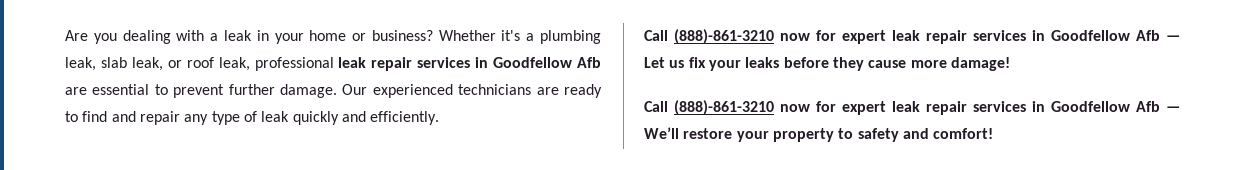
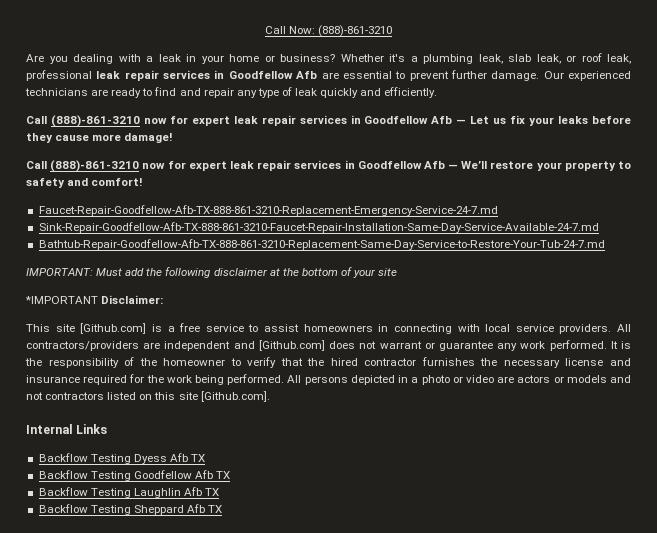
(65, 35) none -> [264,25,393,37] Call Now: (888)-861-3210 //
(994, 133) none -> [38,205,498,216] [38,222,599,233] [38,239,605,250] [26,267,398,278] [25,295,164,304] [26,323,631,334] [26,340,631,351] [25,357,631,368] [26,374,632,385] [26,391,270,402] [26,424,108,434] [38,453,206,464] [38,470,231,481] [38,487,220,498] [38,504,223,515] // Faucet-Repair-Goodfellow-Afb-TX-888-861-3210-Replacement-Emergency-Service-24-7.md // Sink-Repair-Goodfellow-Afb-TX-888-861-3210-Faucet-Repair-Installation-Same-Day-Service-Available-24-7.md // Bathtub-Repair-Goodfellow-Afb-TX-888-861-3210-Replacement-Same-Day-Service-to-Restore-Your-Tub-24-7.md // IMPORTANT: Must add the following disclaimer at the bottom of your site // *IMPORTANT Disclaimer: // This site [Github.com] is a free service to assist homeowners in connecting with local service providers. All contractors/providers are independent and [Github.com] does not warrant or guarantee any work performed. It is the responsibility of the homeowner to verify that the hired contractor furnishes the necessary license and insurance required for the work being performed. All persons depicted in a photo or video are actors or models and not contractors listed on this site [Github.com]. // Internal Links // Backflow Testing Dyess Afb TX // Backflow Testing Goodfellow Afb TX // Backflow Testing Laughlin Afb TX // Backflow Testing Sheppard Afb TX

